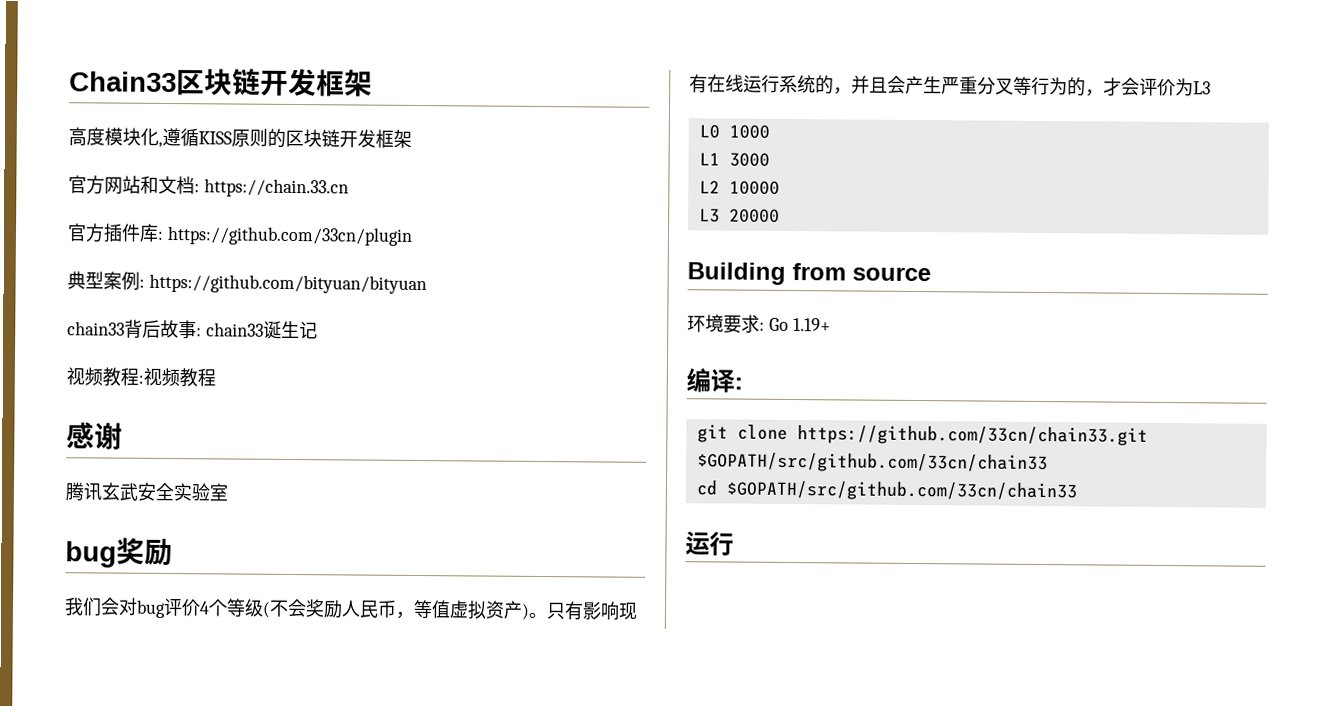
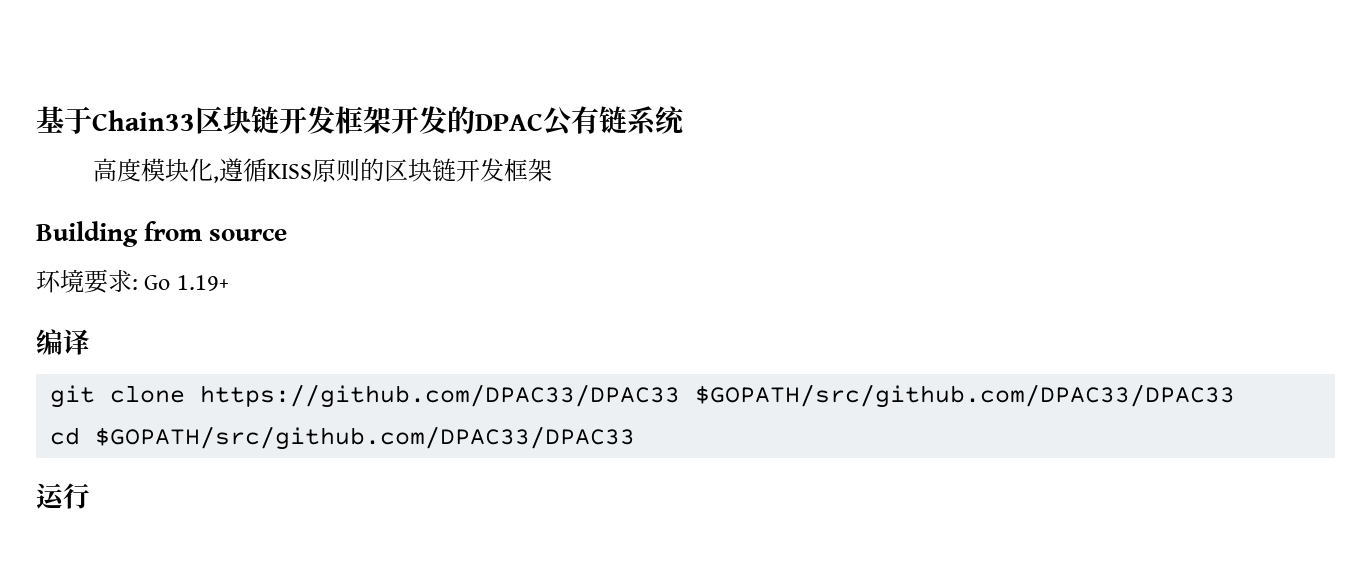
(69, 82) none -> [36,106,92,134] 基于
(373, 83) none -> [391,106,685,136] 开发的DPAC公有链系统
[68,175,349,198] [67,223,413,246] [67,271,427,295] [67,319,318,340] [66,367,216,388] [66,422,123,450] [65,482,228,502] [65,537,173,568] [64,597,638,621] [689,74,1211,97] [698,124,770,139] [698,152,770,167] [698,180,780,195] [698,208,780,223] // 官方网站和文档: https://chain.33.cn // 官方插件库: https://github.com/33cn/plugin // 典型案例: https://github.com/bityuan/bityuan // chain33背后故事: chain33诞生记 // 视频教程:视频教程 // 感谢 // 腾讯玄武安全实验室 // bug奖励 // 我们会对bug评价4个等级(不会奖励人民币，等值虚拟资产)。只有影响现有在线运行系统的，并且会产生严重分叉等行为的，才会评价为L3 // L0 1000 // L1 3000 // L2 10000 // L3 20000 -> (553, 170) none
[734,377,743,390] : -> (90, 342) none
[796,425,1148,446] [696,452,1048,474] https://github.com/33cn/chain33.git $GOPATH/src/github.com/33cn/chain33 -> [200,384,1236,408] https://github.com/DPAC33/DPAC33 $GOPATH/src/github.com/DPAC33/DPAC33
[725,480,1078,502] $GOPATH/src/github.com/33cn/chain33 -> [95,426,636,450] $GOPATH/src/github.com/DPAC33/DPAC33

